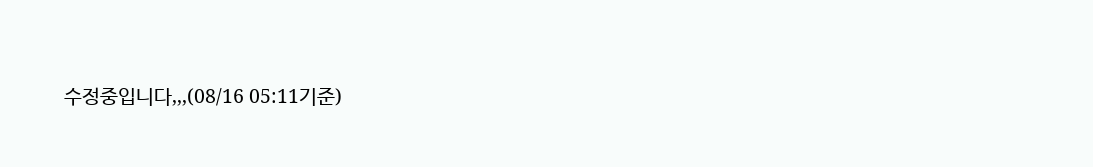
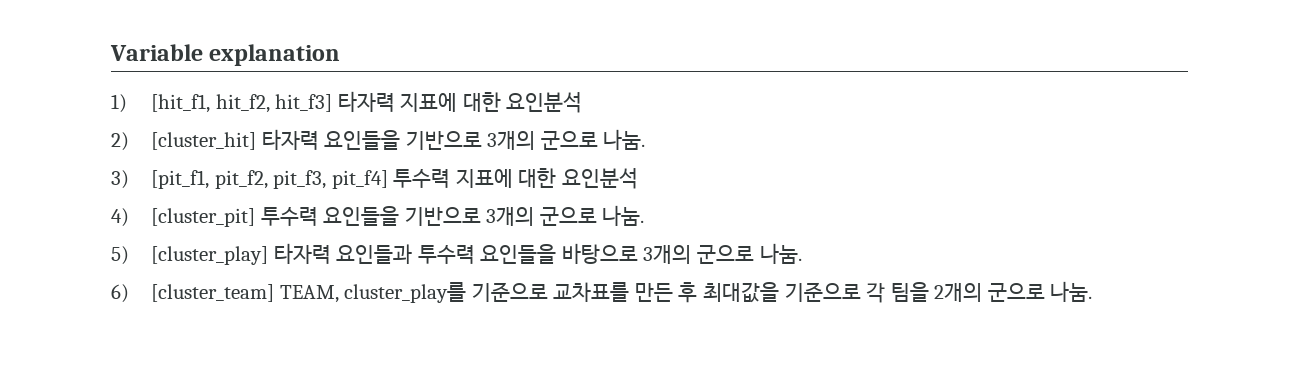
[64,87,343,106] 수정중입니다,,,(08/16 05:11기준) -> [110,44,341,66] [111,91,583,113] [111,129,646,151] [111,168,639,189] [111,205,645,227] [111,243,802,265] [111,281,1093,303] Variable explanation // 1) [hit_f1, hit_f2, hit_f3] 타자력 지표에 대한 요인분석 // 2) [cluster_hit] 타자력 요인들을 기반으로 3개의 군으로 나눔. // 3) [pit_f1, pit_f2, pit_f3, pit_f4] 투수력 지표에 대한 요인분석 // 4) [cluster_pit] 투수력 요인들을 기반으로 3개의 군으로 나눔. // 5) [cluster_play] 타자력 요인들과 투수력 요인들을 바탕으로 3개의 군으로 나눔. // 6) [cluster_team] TEAM, cluster_play를 기준으로 교차표를 만든 후 최대값을 기준으로 각 팀을 2개의 군으로 나눔.

